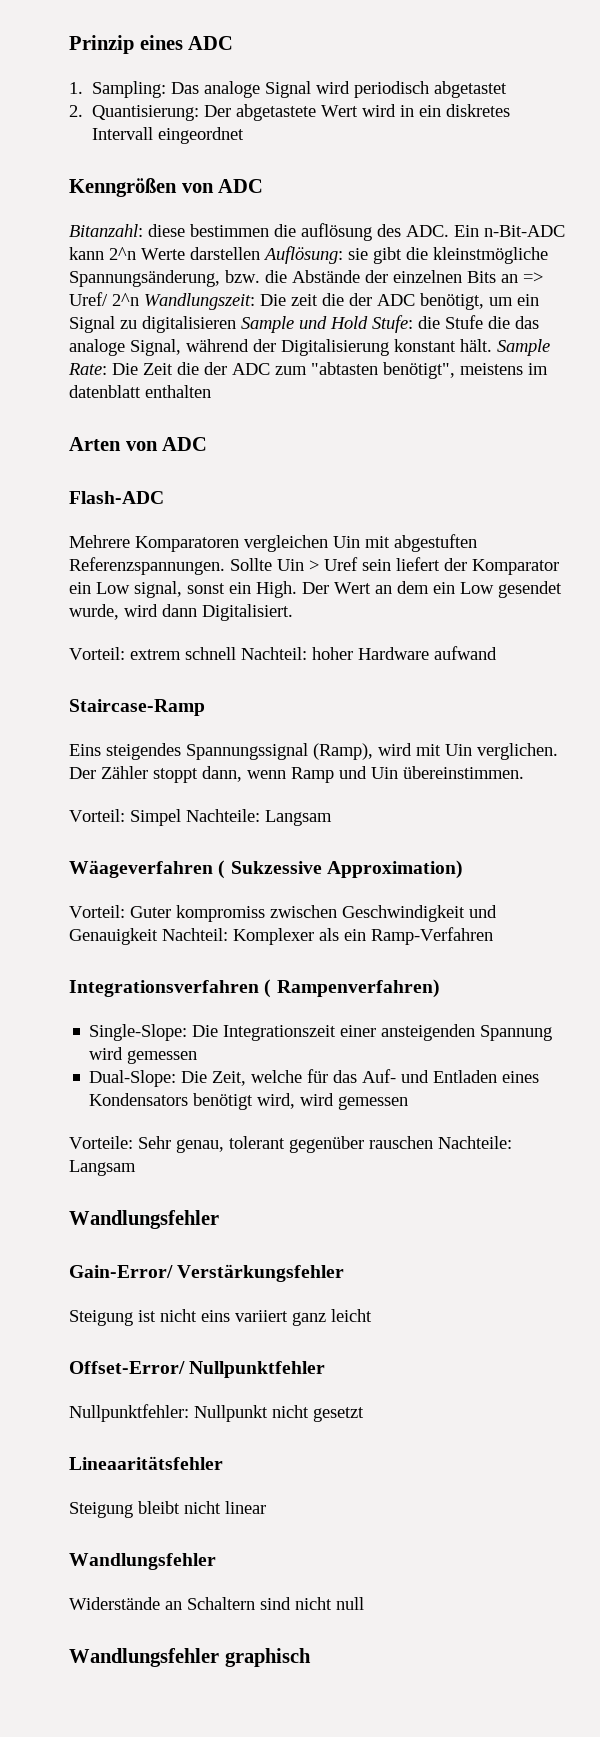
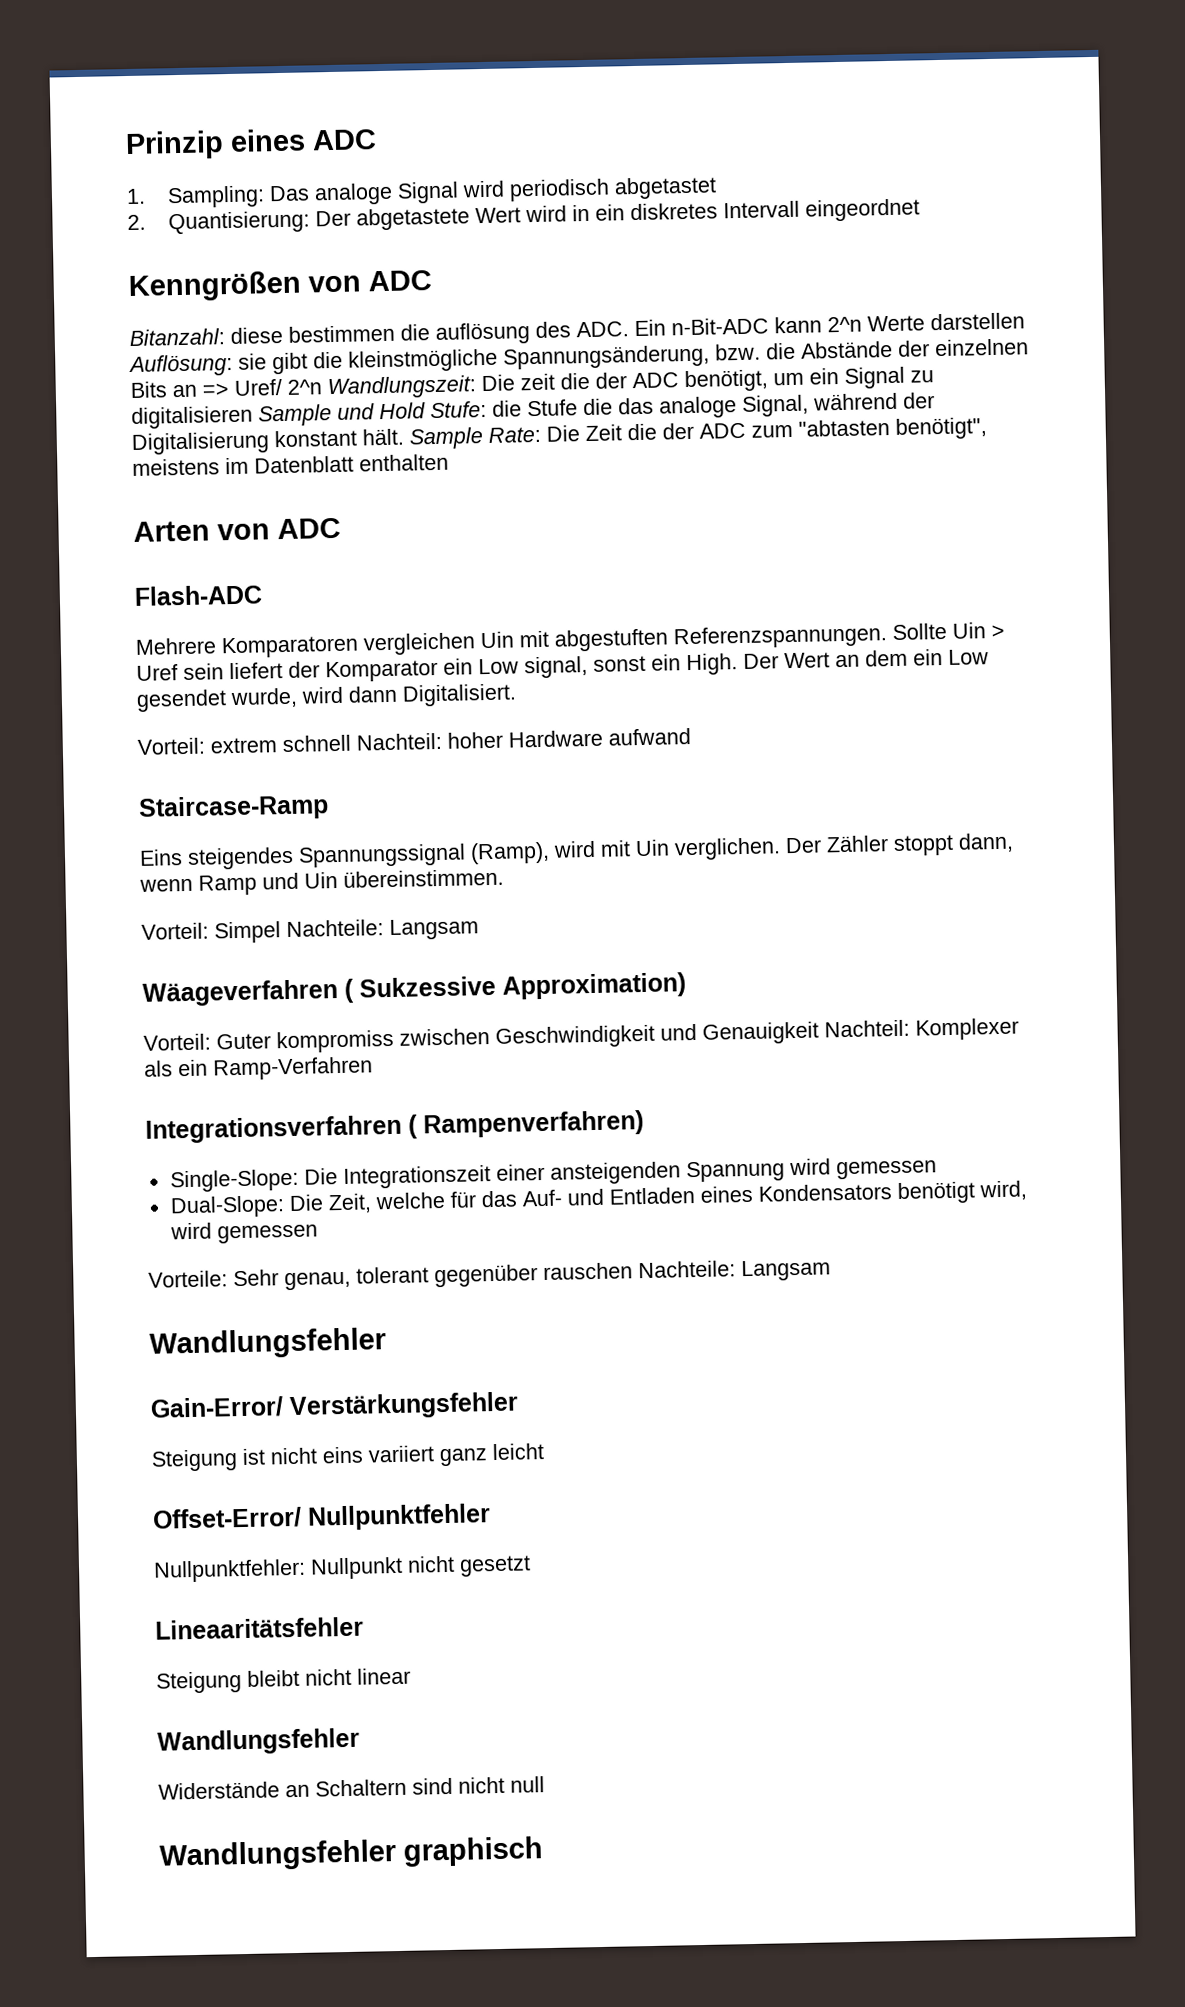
[69,385,141,398] datenblatt -> [254,455,354,474] Datenblatt

